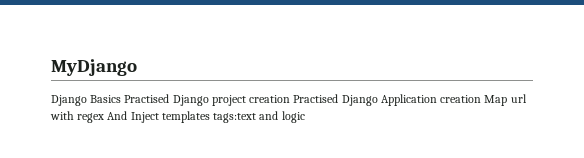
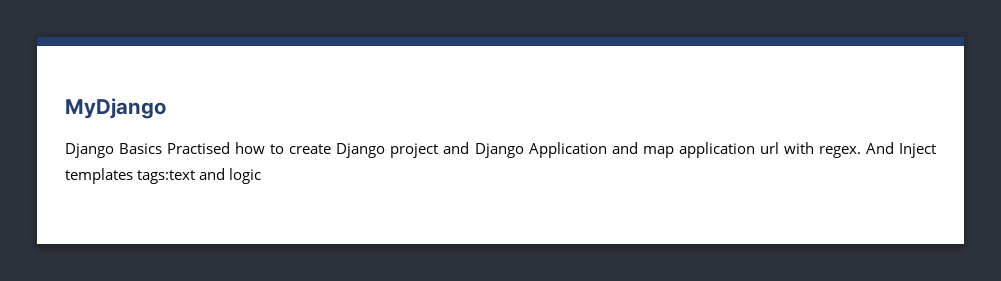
[172,94,508,106] Django project creation Practised Django Application creation Map -> [235,142,755,158] how to create Django project and Django Application and map application
[77,113,105,123] regex -> [818,146,861,158] regex.

